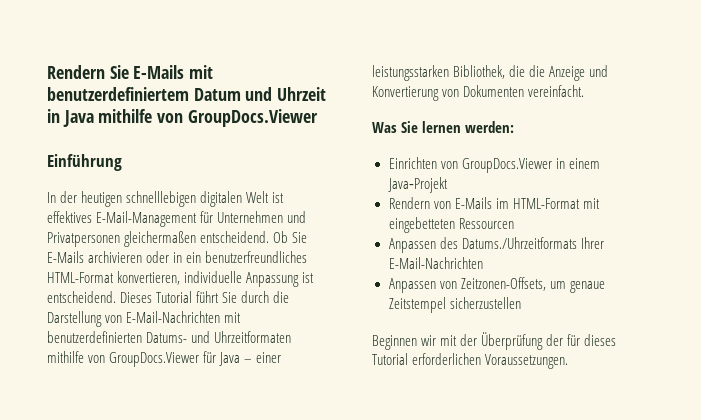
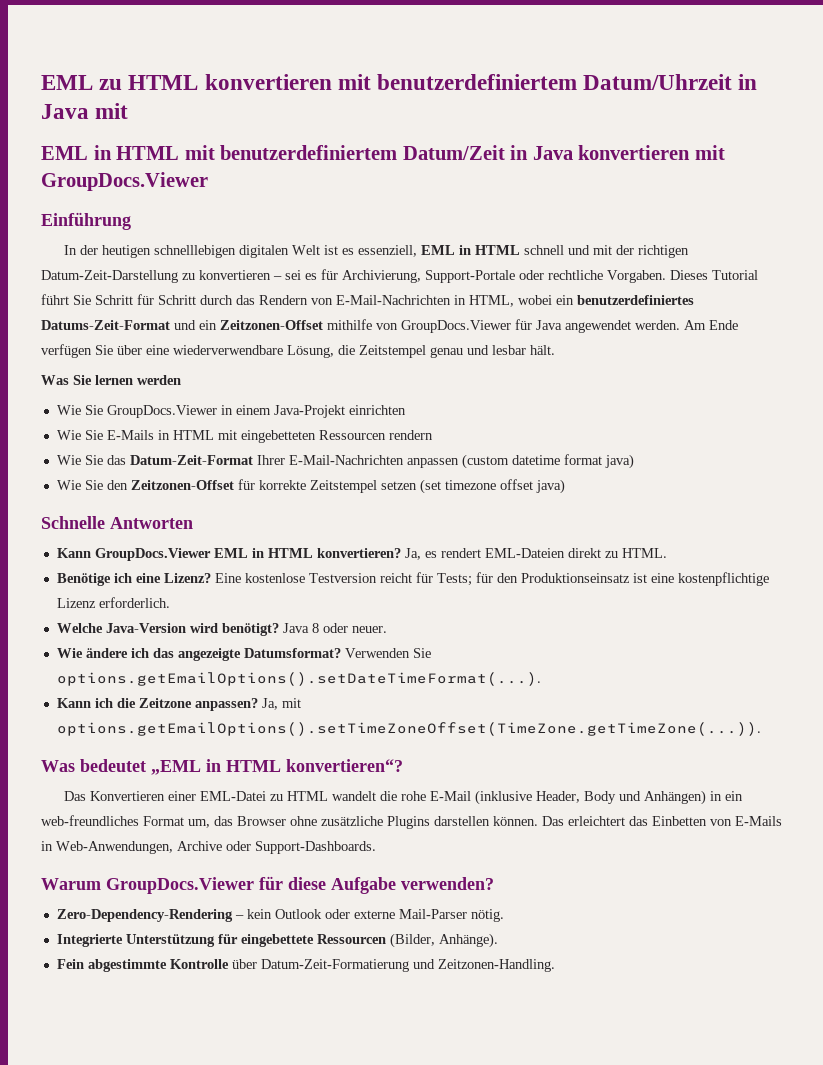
[47,65,214,79] [47,87,327,101] [47,109,184,127] Rendern Sie E-Mails mit benutzerdefiniertem Datum und Uhrzeit in Java mithilfe von -> [41,74,758,90] [41,103,129,119] [41,145,725,160] EML zu HTML konvertieren mit benutzerdefiniertem Datum/Uhrzeit in Java mit // EML in HTML mit benutzerdefiniertem Datum/Zeit in Java konvertieren mit
[47,211,307,227] [47,231,308,247] [47,251,308,263] [47,271,315,287] [47,291,290,303] [47,311,242,327] [47,331,292,343] effektives E-Mail-Management für Unternehmen und Privatpersonen gleichermaßen entscheidend. Ob Sie E-Mails archivieren oder in ein benutzerfreundliches HTML-Format konvertieren, individuelle Anpassung ist entscheidend. Dieses Tutorial führt Sie durch die Darstellung von E-Mail-Nachrichten mit benutzerdefinierten Datums- und Uhrzeitformaten -> [341,245,689,258] [41,269,758,283] [41,294,694,307] [41,320,323,330] es essenziell, EML in HTML schnell und mit der richtigen Datum‑Zeit‑Darstellung zu konvertieren – sei es für Archivierung, Support‑Portale oder rechtliche Vorgaben. Dieses Tutorial führt Sie Schritt für Schritt durch das Rendern von E‑Mail‑Nachrichten in HTML, wobei ein benutzerdefiniertes Datums‑Zeit‑Format und ein Zeitzonen‑Offset
[244,352,282,363] [372,65,609,81] [372,85,585,101] – einer leistungsstarken Bibliothek, die die Anzeige und Konvertierung von Dokumenten vereinfacht. -> [565,320,738,333] [41,344,555,358] angewendet werden. Am Ende verfügen Sie über eine wiederverwendbare Lösung, die Zeitstempel genau und lesbar hält.
[465,121,515,133] [388,157,458,169] werden: // Einrichten von -> [137,375,181,385] [56,405,103,415] werden // Wie Sie
[388,197,600,209] [388,217,514,233] [388,237,604,253] [388,257,483,269] [388,277,605,293] [388,297,521,313] [372,332,617,350] [372,353,569,369] // Rendern von E-Mails im HTML-Format mit eingebetteten Ressourcen // Anpassen des Datums./Uhrzeitformats Ihrer E-Mail-Nachrichten // Anpassen von Zeitzonen-Offsets, um genaue Zeitstempel sicherzustellen // Beginnen wir mit der Überprüfung der für dieses Tutorial erforderlichen Voraussetzungen. -> [348,405,406,415] [56,430,433,443] [56,454,634,469] [56,479,565,494] [41,516,193,529] [56,548,667,561] [56,572,769,586] [56,597,170,608] [56,623,387,636] [56,648,431,661] [56,672,541,686] [56,698,301,711] [56,722,761,736] [41,759,403,775] [63,790,743,805] [41,815,782,829] [41,841,376,854] [41,876,494,894] [56,909,504,922] [56,933,498,948] [56,959,555,972] einrichten // Wie Sie E‑Mails in HTML mit eingebetteten Ressourcen rendern // Wie Sie das Datum‑Zeit‑Format Ihrer E‑Mail‑Nachrichten anpassen (custom datetime format java) // Wie Sie den Zeitzonen‑Offset für korrekte Zeitstempel setzen (set timezone offset java) // Schnelle Antworten // Kann GroupDocs.Viewer EML in HTML konvertieren? Ja, es rendert EML‑Dateien direkt zu HTML. // Benötige ich eine Lizenz? Eine kostenlose Testversion reicht für Tests; für den Produktionseinsatz ist eine kostenpflichtige Lizenz erforderlich. // Welche Java‑Version wird benötigt? Java 8 oder neuer. // Wie ändere ich das angezeigte Datumsformat? Verwenden Sie options.getEmailOptions().setDateTimeFormat(...). // Kann ich die Zeitzone anpassen? Ja, mit options.getEmailOptions().setTimeZoneOffset(TimeZone.getTimeZone(...)). // Was bedeutet „EML in HTML konvertieren“? // Das Konvertieren einer EML‑Datei zu HTML wandelt die rohe E‑Mail (inklusive Header, Body und Anhängen) in ein web‑freundliches Format um, das Browser ohne zusätzliche Plugins darstellen können. Das erleichtert das Einbetten von E‑Mails in Web‑Anwendungen, Archive oder Support‑Dashboards. // Warum GroupDocs.Viewer für diese Aufgabe verwenden? // Zero‑Dependency‑Rendering – kein Outlook oder externe Mail‑Parser nötig. // Integrierte Unterstützung für eingebettete Ressourcen (Bilder, Anhänge). // Fein abgestimmte Kontrolle über Datum‑Zeit‑Formatierung und Zeitzonen‑Handling.

